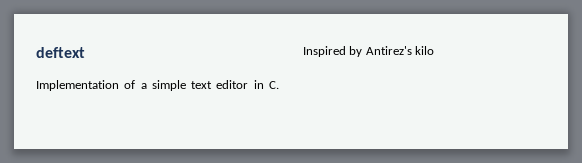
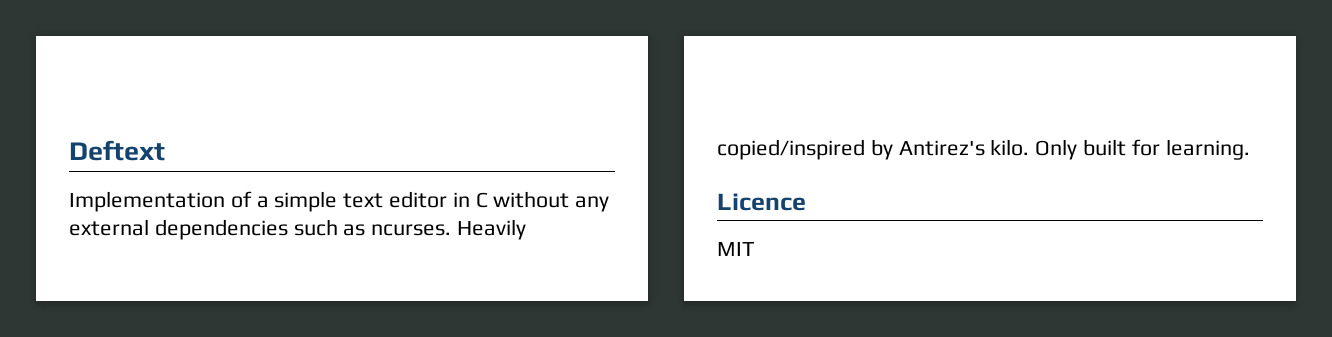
[36,47,85,58] deftext -> [69,140,165,161] Deftext
[269,81,279,89] [303,46,435,57] C. Inspired by Antirez's kilo -> [475,191,610,212] [69,219,527,240] [717,139,1250,160] [717,193,806,211] [717,242,755,256] C without any external dependencies such as ncurses. Heavily copied/inspired by Antirez's kilo. Only built for learning. // Licence // MIT

